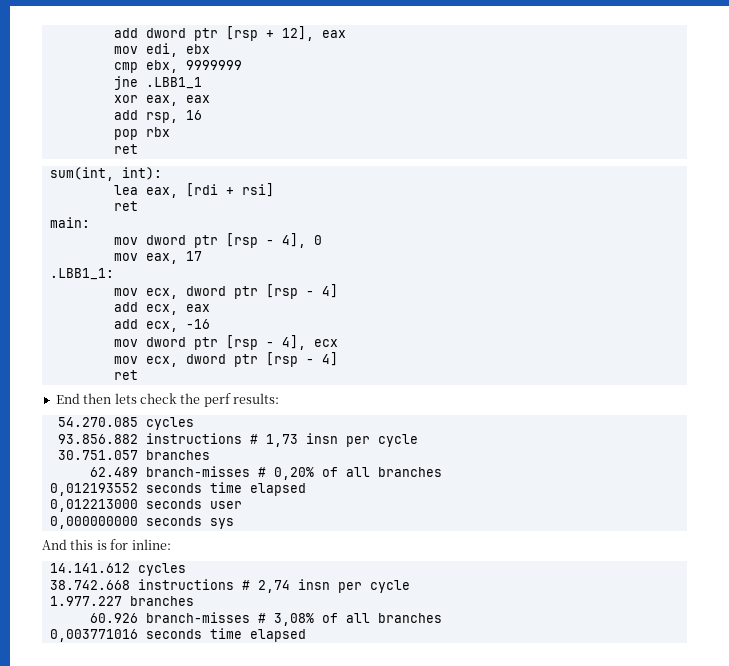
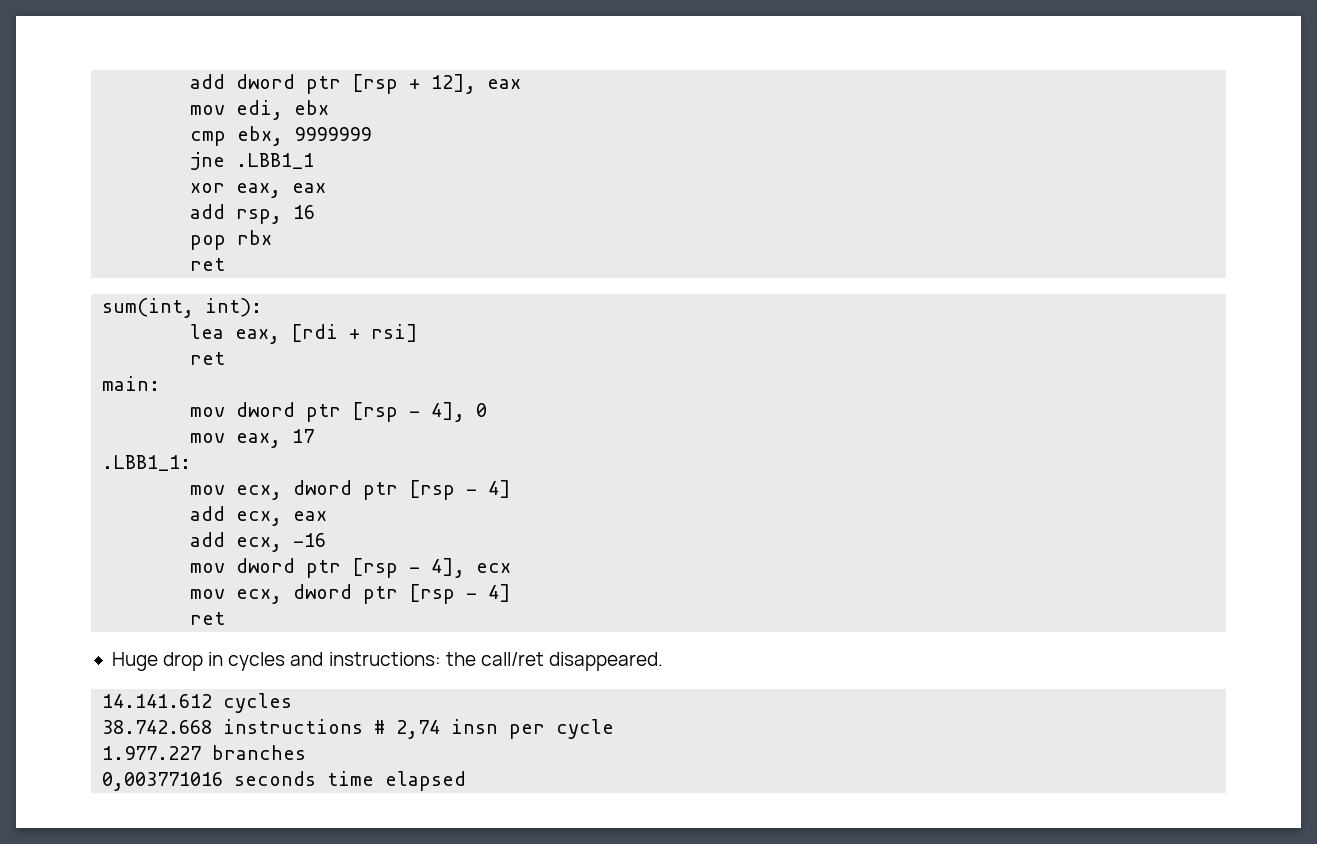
[55,393,279,407] [57,417,194,430] [57,433,418,447] [57,450,210,460] [89,466,442,480] [49,482,306,496] [49,499,242,512] [49,516,234,529] [42,539,171,550] End then lets check the perf results: // 54.270.085 cycles // 93.856.882 instructions # 1,73 insn per cycle // 30.751.057 branches // 62.489 branch-misses # 0,20% of all branches // 0,012193552 seconds time elapsed // 0,012213000 seconds user // 0,000000000 seconds sys // And this is for inline: -> [111,652,663,671] Huge drop in cycles and instructions: the call/ret disappeared.
[89,612,442,626] // 60.926 branch-misses # 3,08% of all branches -> (307, 752) none

